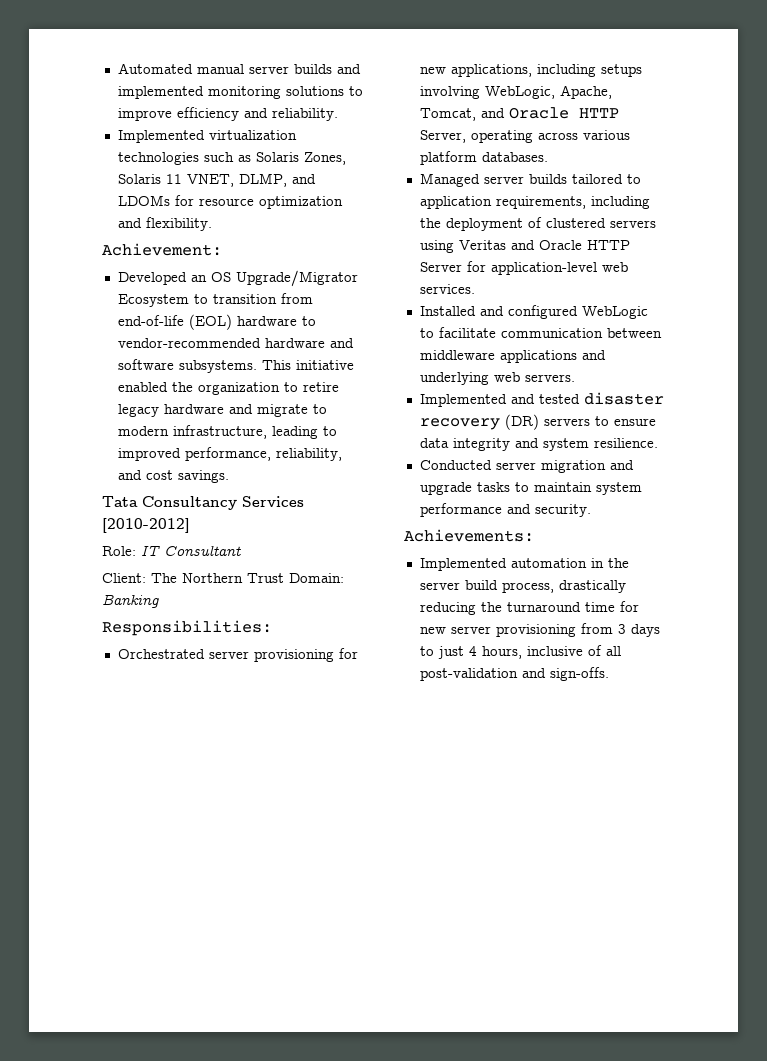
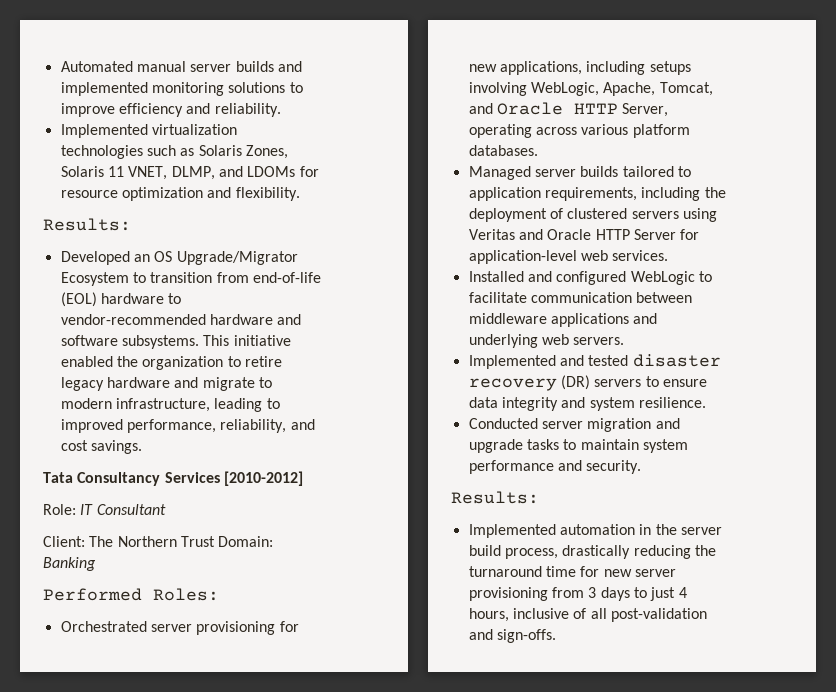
[102,243,222,256] Achievement: -> [43,218,131,231] Results:
[102,620,272,636] Responsibilities: -> [43,588,219,601] Performed Roles:
[404,529,534,542] Achievements: -> [451,491,539,504] Results:

